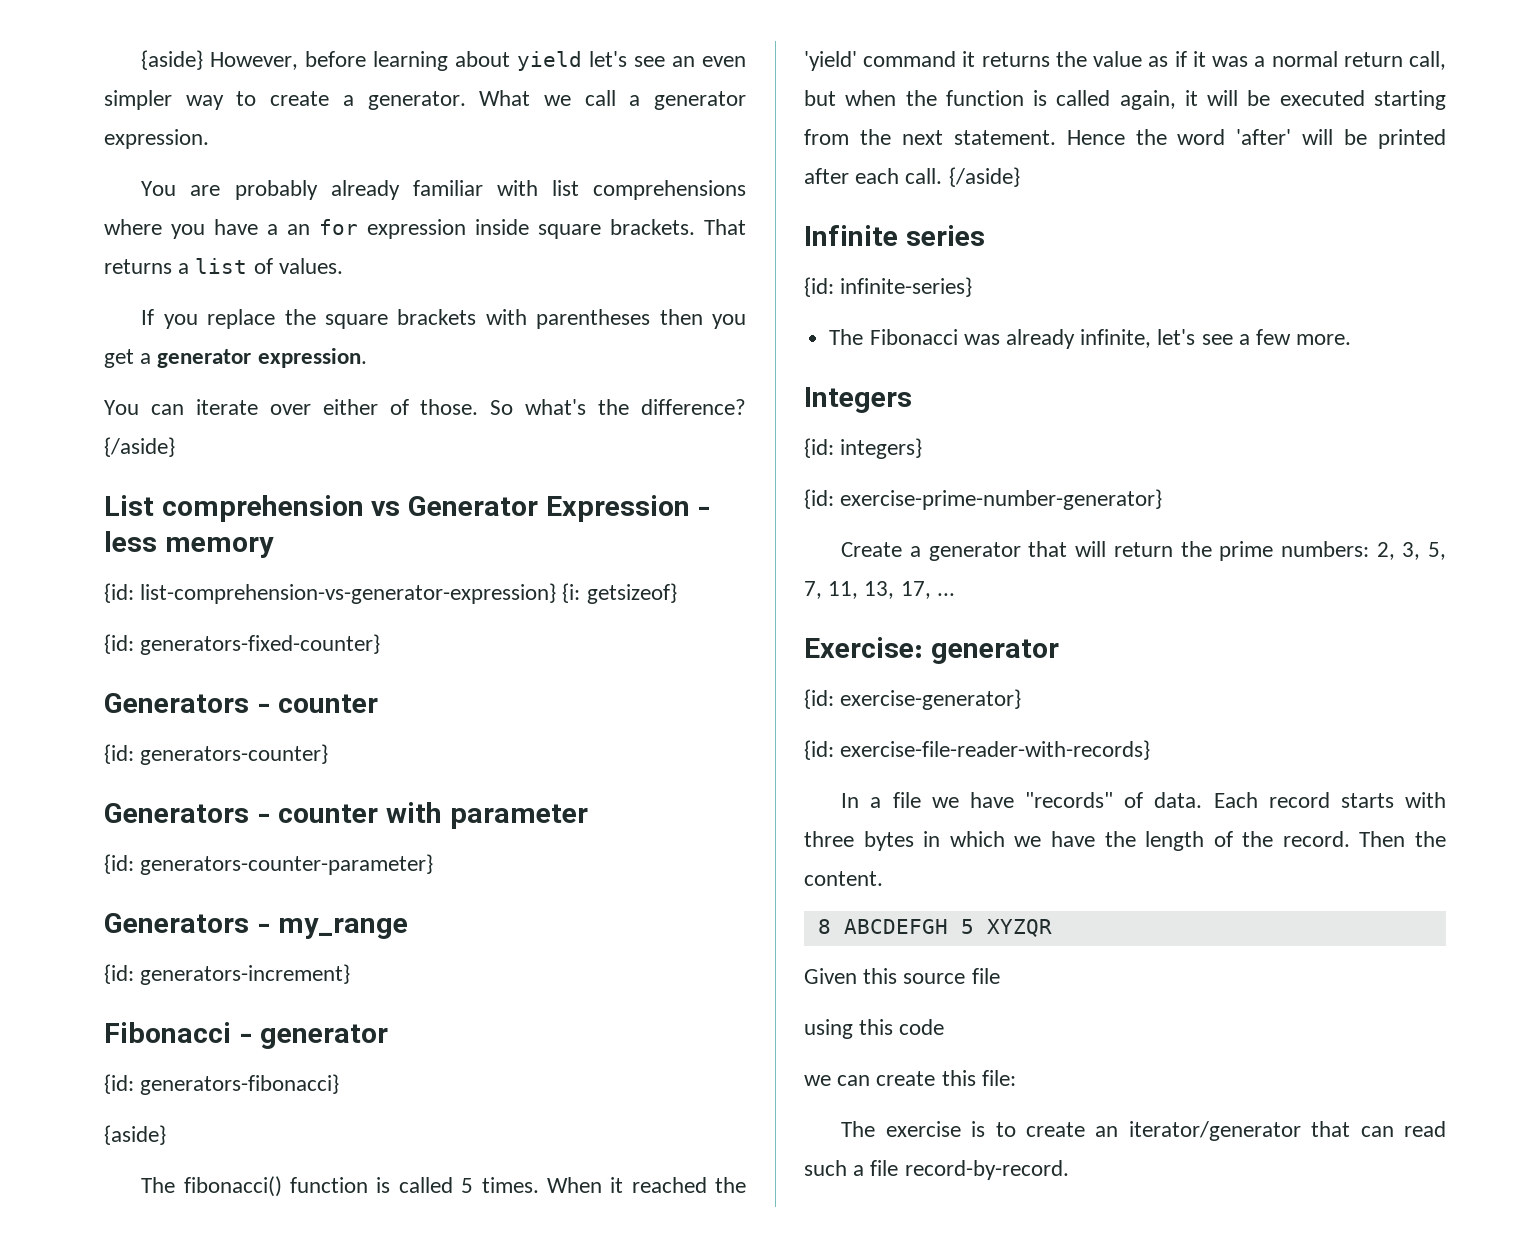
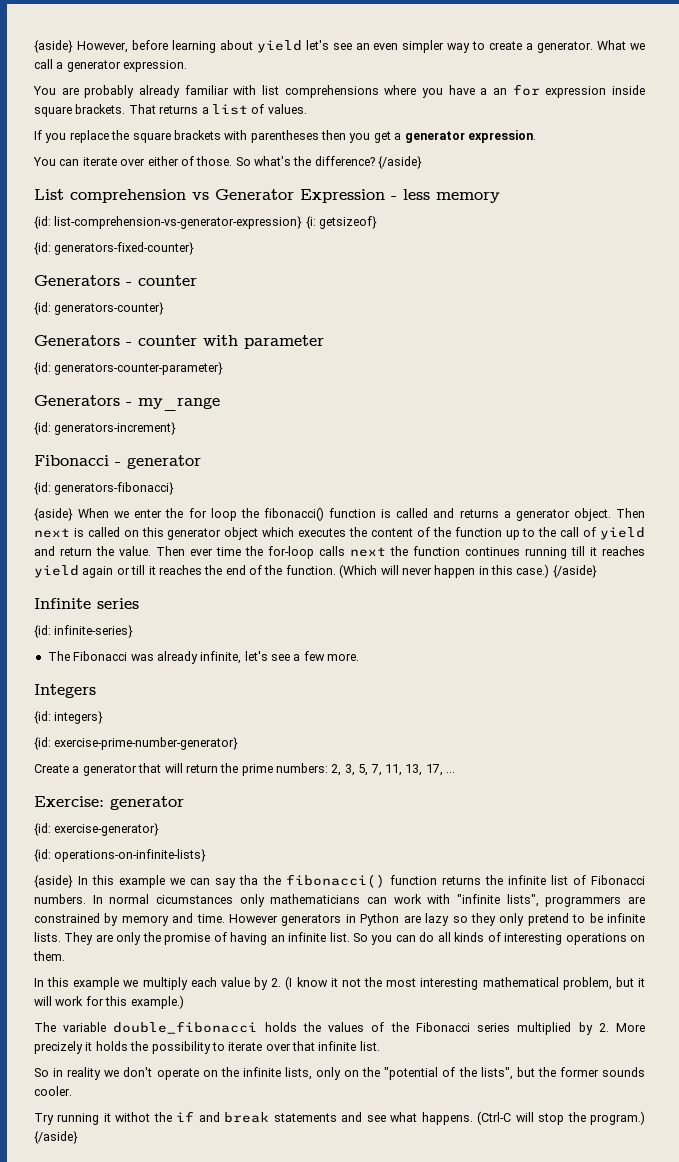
[141,1176,747,1197] [804,51,1446,71] [804,90,1446,110] [804,129,1446,149] [804,168,943,184] // The fibonacci() function is called 5 times. When it reached the 'yield' command it returns the value as if it was a normal return call, but when the function is called again, it will be executed starting from the next statement. Hence the word 'after' will be printed after each call. -> [78,507,646,521] [34,527,646,540] [34,546,645,559] [34,564,550,578] When we enter the for loop the fibonacci() function is called and returns a generator object. Then next is called on this generator object which executes the content of the function up to the call of yield and return the value. Then ever time the for-loop calls next the function continues running till it reaches yield again or till it reaches the end of the function. (Which will never happen in this case.)
[840,740,1151,760] [841,792,1446,808] [804,831,1446,851] [804,871,883,886] [817,919,1052,937] [804,968,1000,984] [804,1019,945,1039] [804,1070,1016,1086] [841,1121,1446,1141] [804,1160,1069,1180] exercise-file-reader-with-records} // In a file we have "records" of data. Each record starts with three bytes in which we have the length of the record. Then the content. // 8 ABCDEFGH 5 XYZQR // Given this source file // using this code // we can create this file: // The exercise is to create an iterator/generator that can read such a file record-by-record. -> [54,849,207,862] [34,874,645,888] [34,894,646,907] [34,913,646,926] [34,932,645,945] [33,951,65,961] [34,976,645,990] [34,995,184,1009] [34,1021,646,1035] [34,1041,380,1054] [34,1067,646,1080] [34,1086,72,1096] [34,1111,646,1125] [34,1131,78,1144] operations-on-infinite-lists} // {aside} In this example we can say tha the fibonacci() function returns the infinite list of Fibonacci numbers. In normal cicumstances only mathematicians can work with "infinite lists", programmers are constrained by memory and time. However generators in Python are lazy so they only pretend to be infinite lists. They are only the promise of having an infinite list. So you can do all kinds of interesting operations on them. // In this example we multiply each value by 2. (I know it not the most interesting mathematical problem, but it will work for this example.) // The variable double_fibonacci holds the values of the Fibonacci series multiplied by 2. More precizely it holds the possibility to iterate over that infinite list. // So in reality we don't operate on the infinite lists, only on the "potential of the lists", but the former sounds cooler. // Try running it withot the if and break statements and see what happens. (Ctrl-C will stop the program.) {/aside}

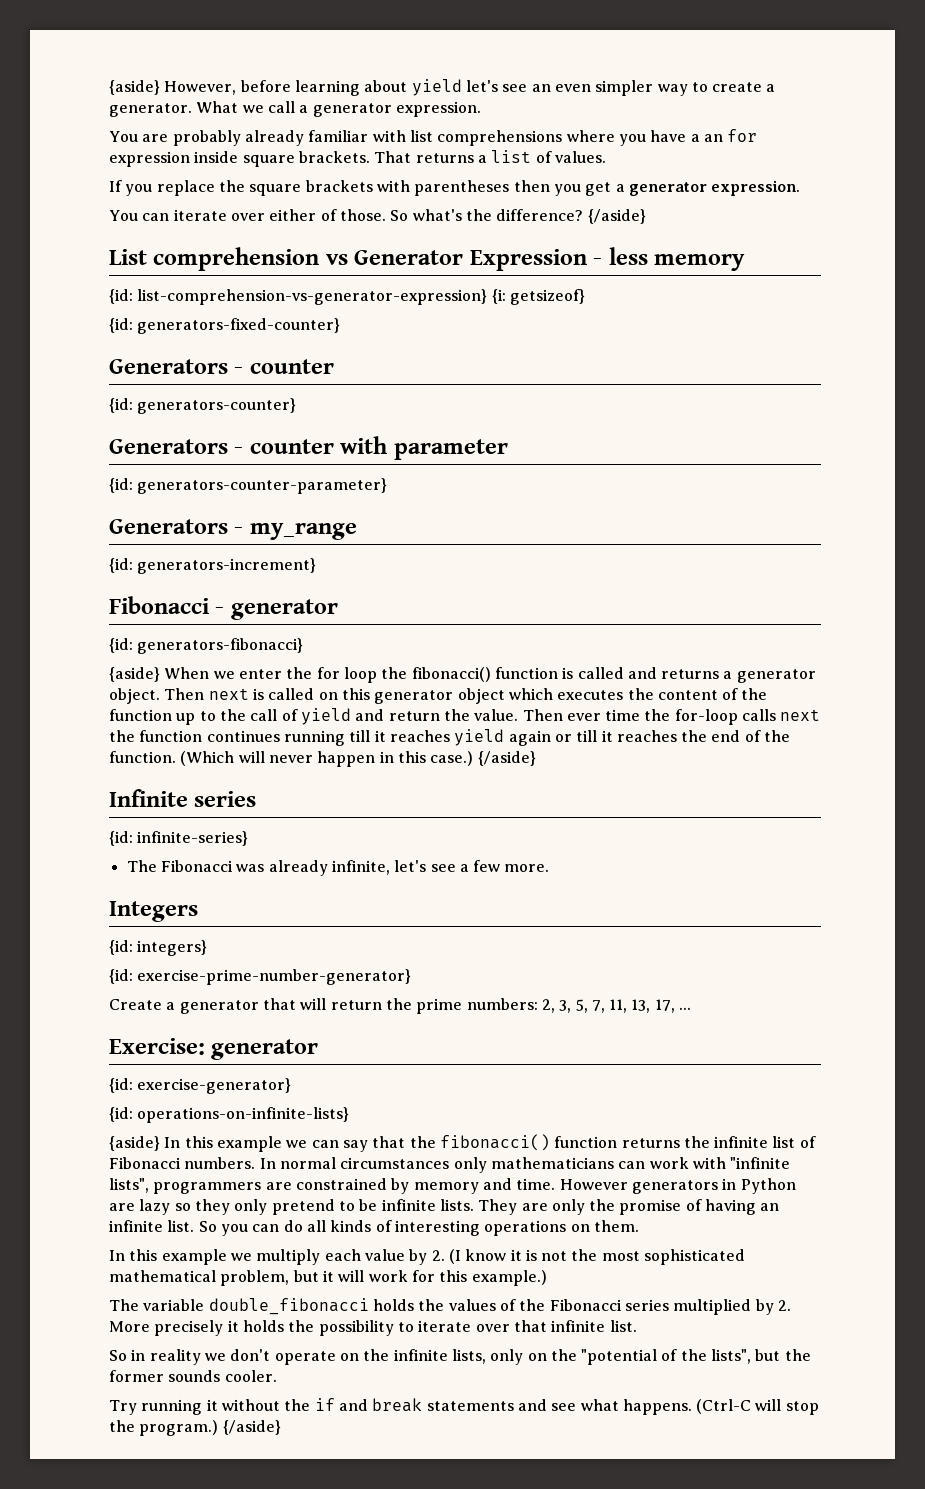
[239,875,259,885] tha -> [372,1136,406,1148] that
[156,895,233,904] cicumstances -> [340,1157,450,1169] circumstances
(338, 982) none -> [525,1249,537,1261] is
[420,978,479,990] interesting -> [644,1249,746,1265] sophisticated
[34,1041,83,1054] precizely -> [154,1320,224,1336] precisely
[115,1112,151,1122] withot -> [221,1399,280,1411] without

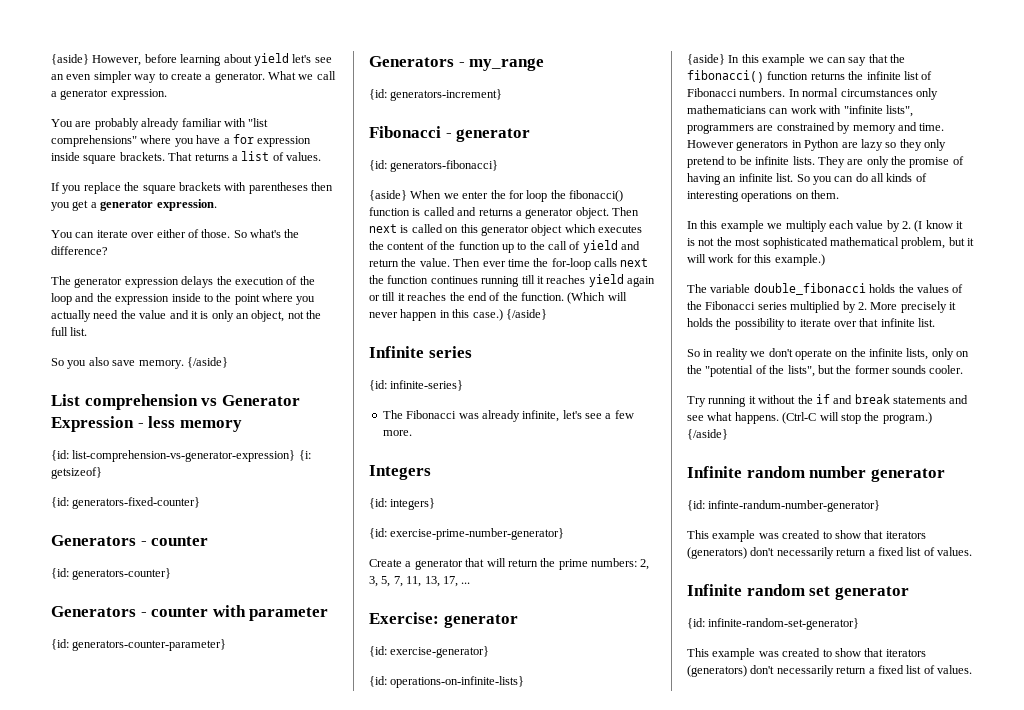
[409,130,563,146] list comprehensions -> [248,118,269,127] [51,135,137,147] "list comprehensions"
[703,134,723,142] an -> (230, 141) none
(584, 215) none -> [51,276,315,288] [51,293,316,305] [51,310,322,322] [51,327,88,336] [51,357,184,369] // The generator expression delays the execution of the loop and the expression inside to the point where you actually need the value and it is only an object, not the full list. // So you also save memory.
(281, 1427) none -> [687,466,945,482] [687,500,881,512] [687,530,926,542] [687,547,972,559] [687,584,909,600] [687,618,860,630] [687,648,926,660] [687,665,972,677] // Infinite random number generator // {id: infinte-randum-number-generator} // This example was created to show that iterators (generators) don't necessarily return a fixed list of values. // Infinite random set generator // {id: infinite-random-set-generator} // This example was created to show that iterators (generators) don't necessarily return a fixed list of values.

